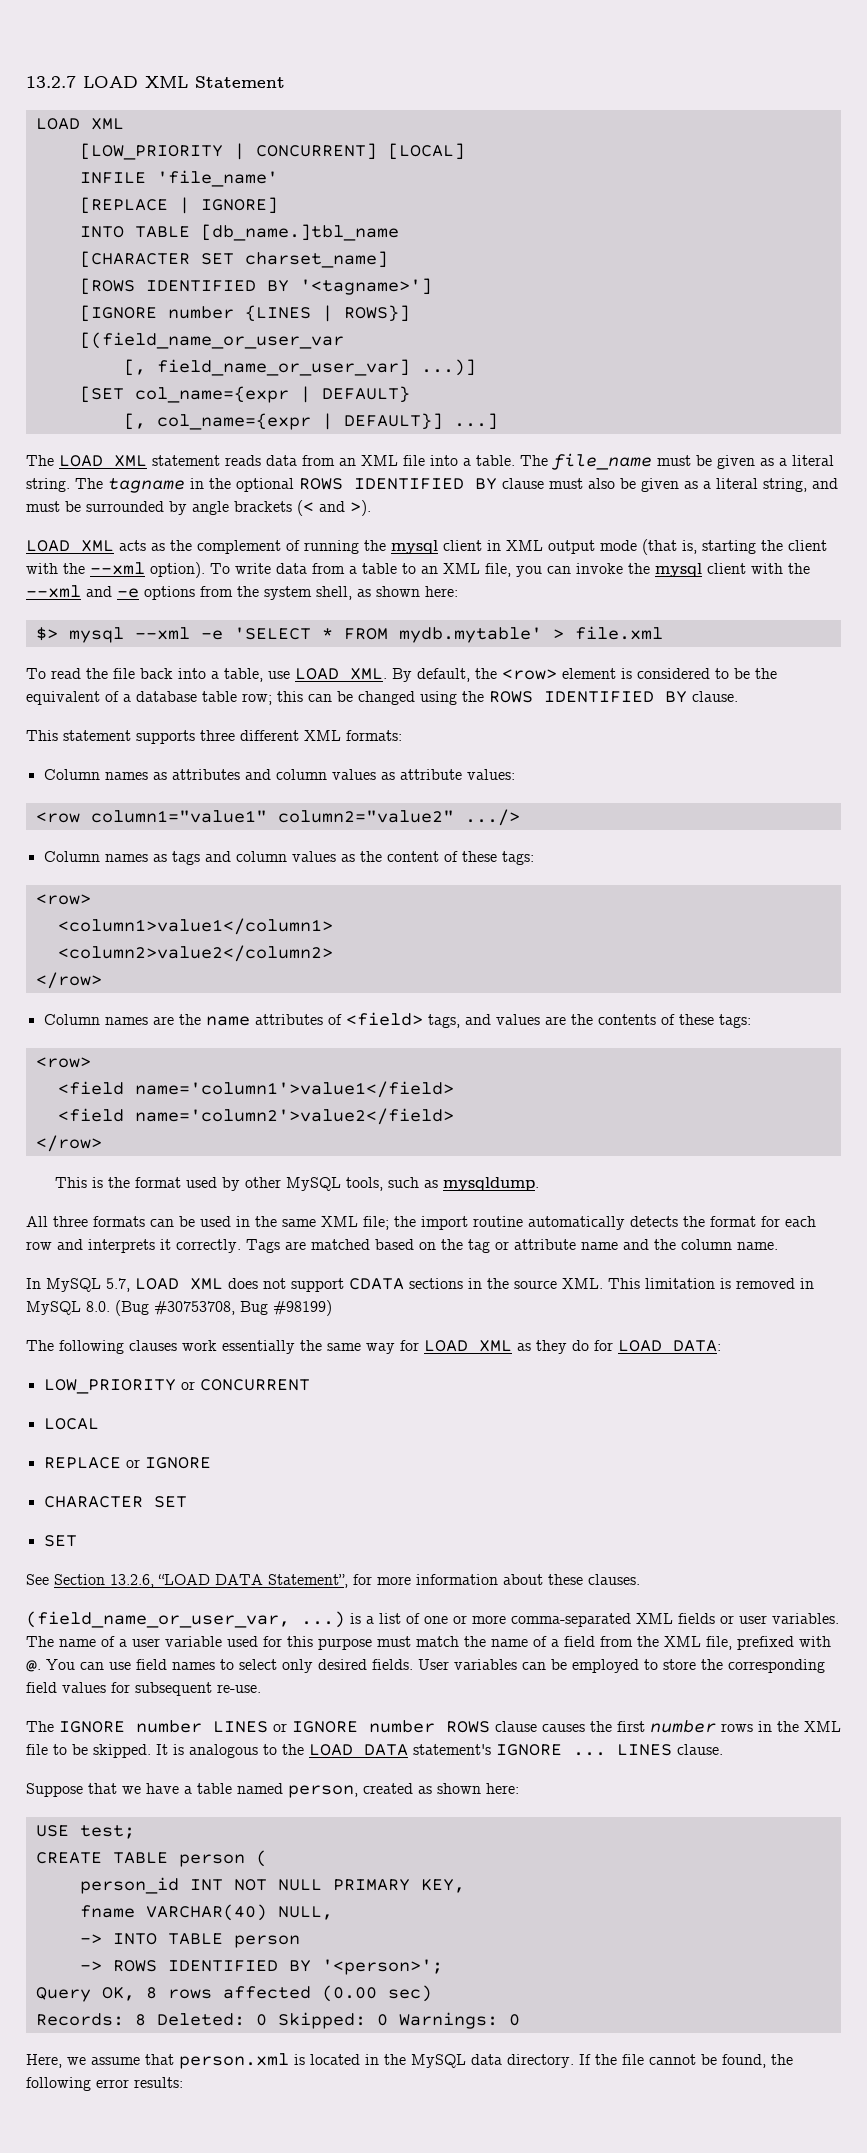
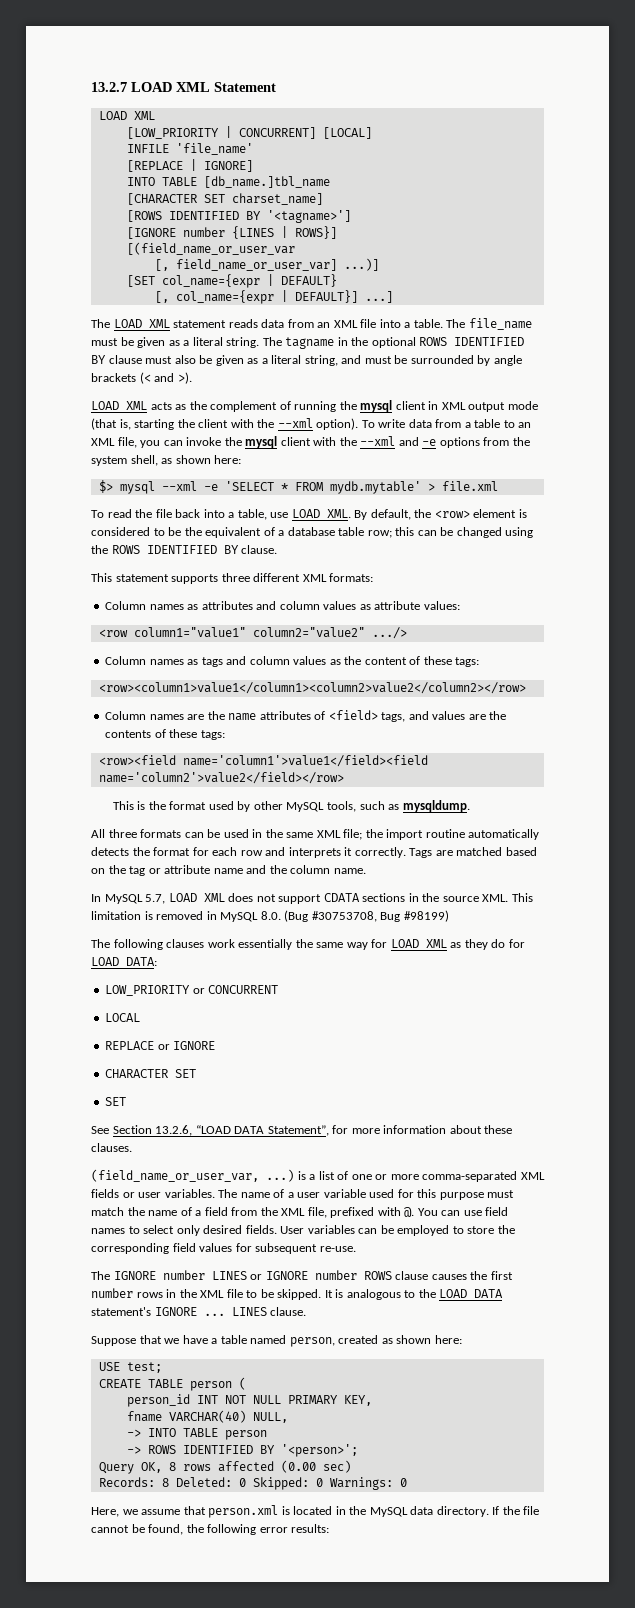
[35,894,91,905] [57,918,333,935] [57,945,333,962] [35,972,102,989] <row> // <column1>value1</column1> // <column2>value2</column2> // </row> -> [98,682,526,694] <row><column1>value1</column1><column2>value2</column2></row>
[35,1057,91,1068] [57,1081,454,1098] [57,1108,454,1125] [35,1135,102,1152] <row> // <field name='column1'>value1</field> // <field name='column2'>value2</field> // </row> -> [98,755,428,767] [98,772,344,784] <row><field name='column1'>value1</field><field name='column2'>value2</field></row>

